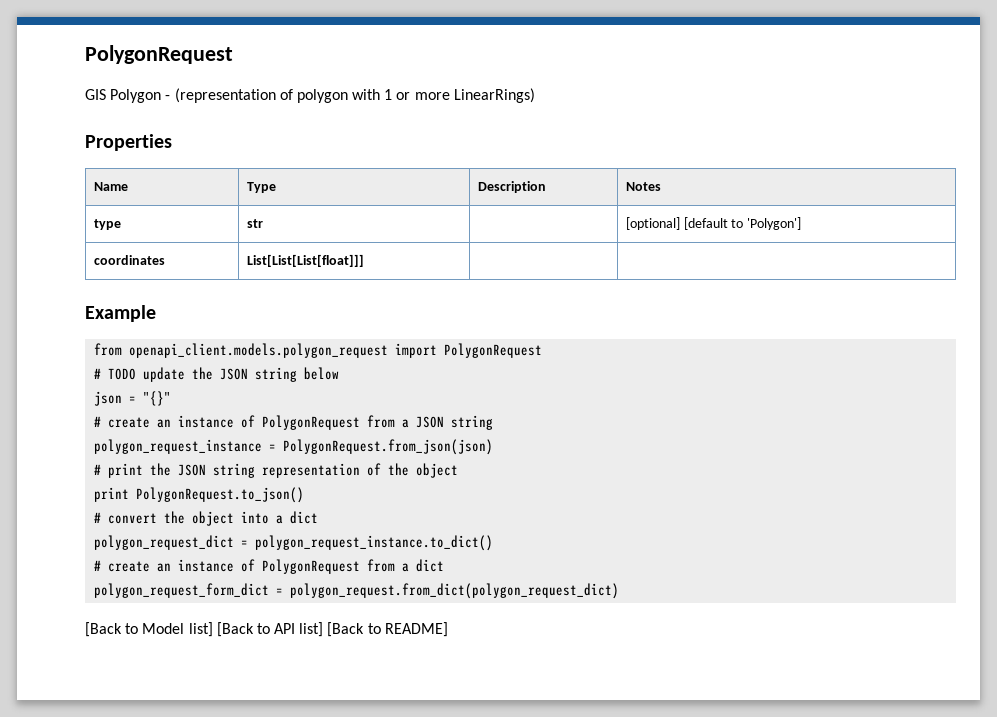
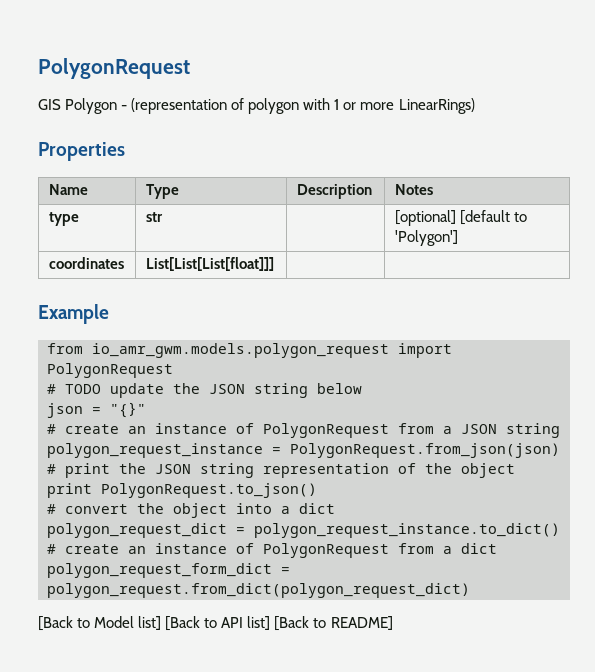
[129,343,389,358] openapi_client.models.polygon_request -> [92,343,389,358] io_amr_gwm.models.polygon_request

